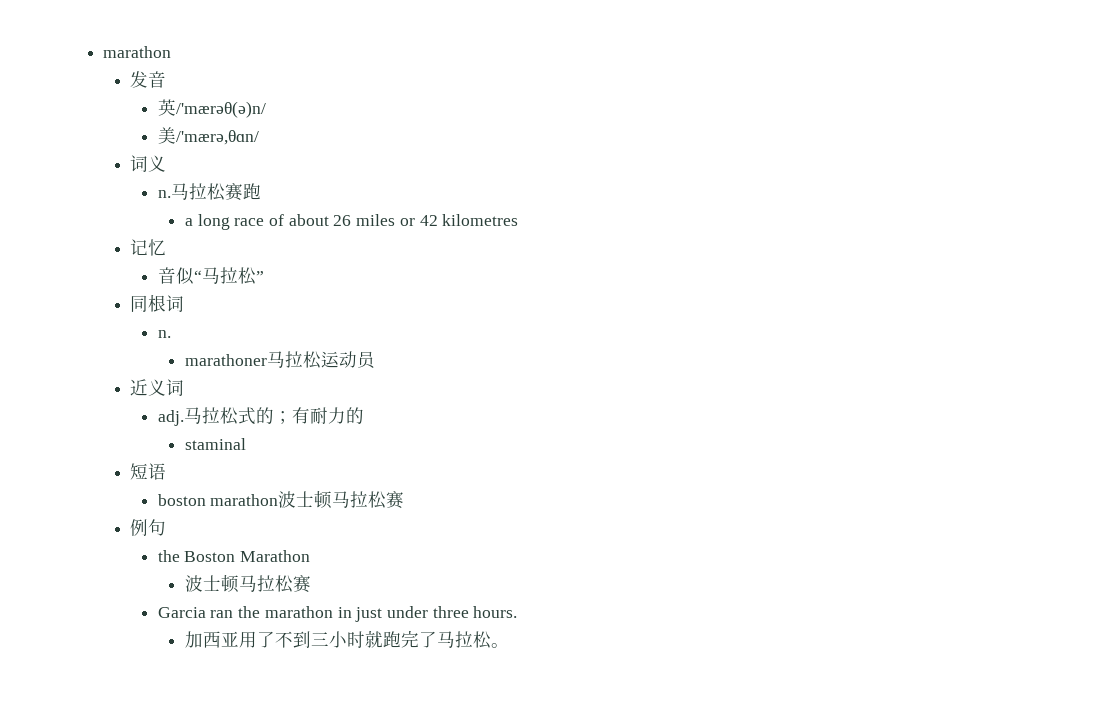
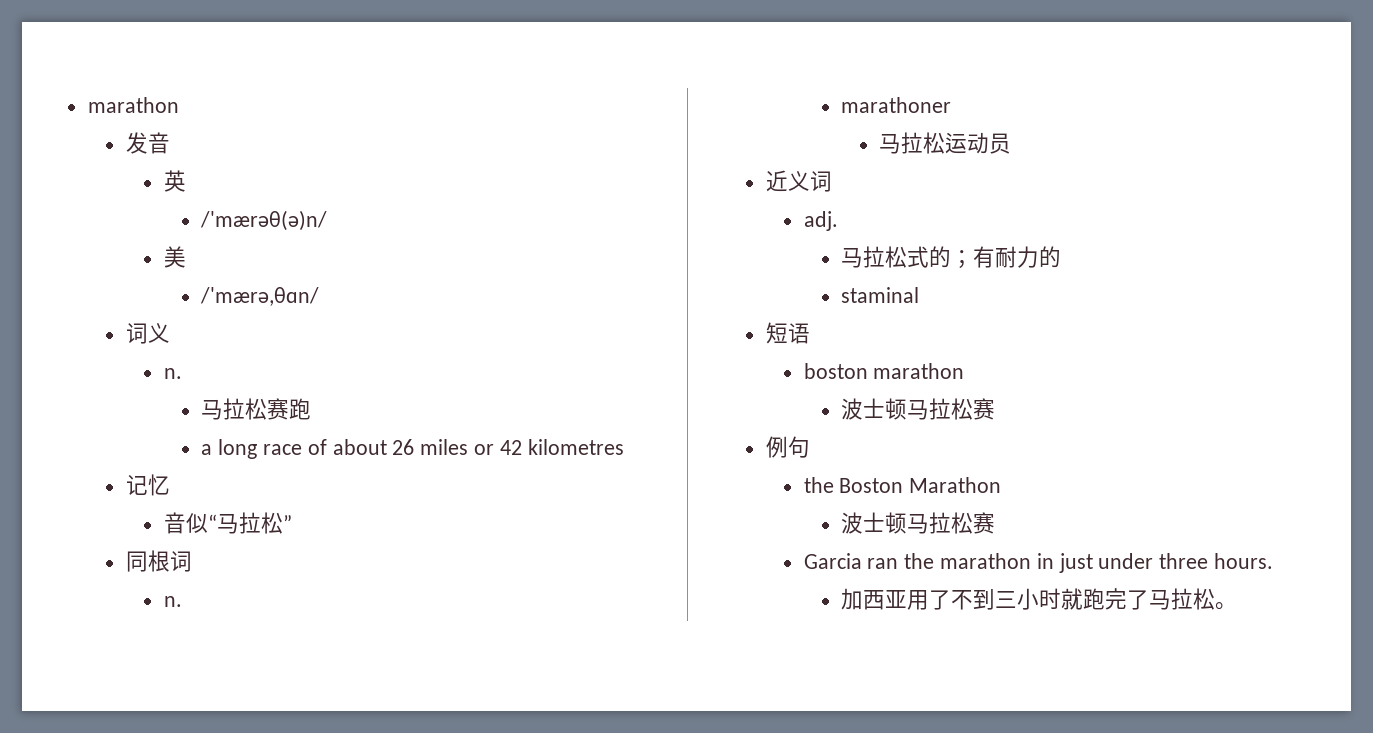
(176, 107) none -> (186, 181) //
(176, 135) none -> (186, 257) //
(171, 194) none -> (182, 373) //
(267, 360) none -> (952, 105) //
(184, 418) none -> (838, 221) //
(279, 500) none -> (965, 371) //

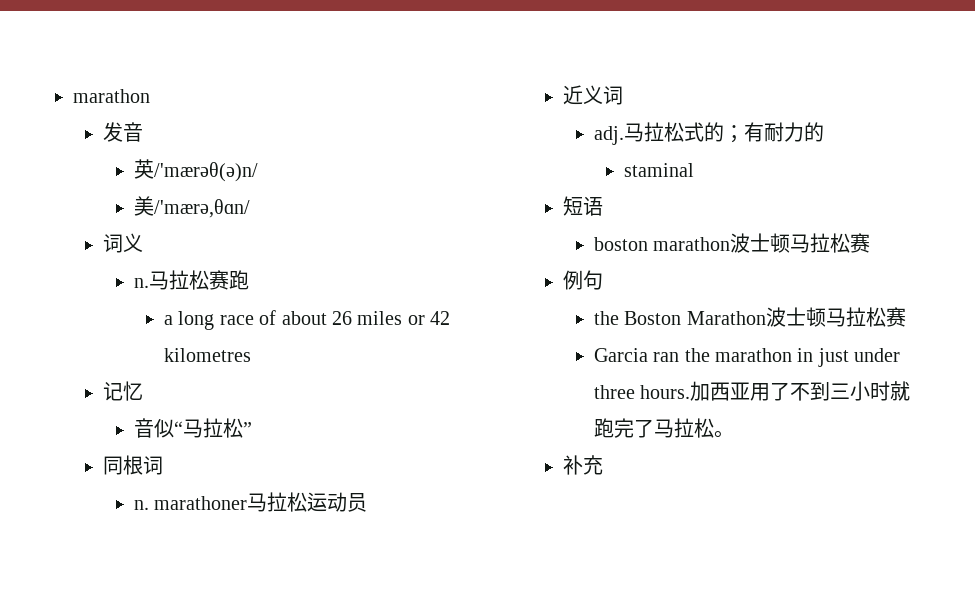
(186, 181) // -> (154, 169) none
(186, 257) // -> (154, 206) none
(182, 373) // -> (149, 283) none
(182, 601) // -> (149, 505) none
(952, 105) // -> (248, 503) none
(838, 221) // -> (624, 135) none
(965, 371) // -> (731, 244) none
(1002, 485) // -> (766, 318) none
(1273, 561) // -> (691, 392) none
(1238, 606) none -> [563,455,604,475] // 补充

